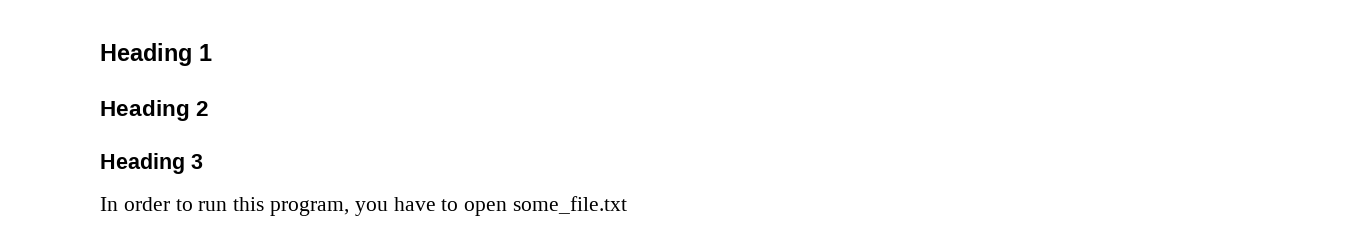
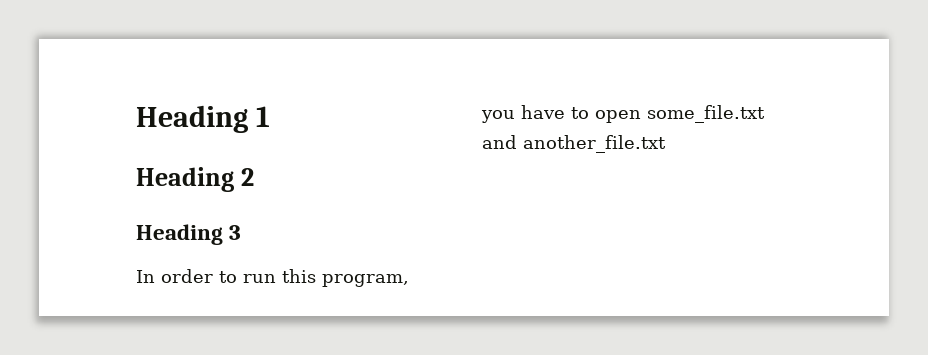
(628, 205) none -> [482,135,666,153] and another_file.txt

